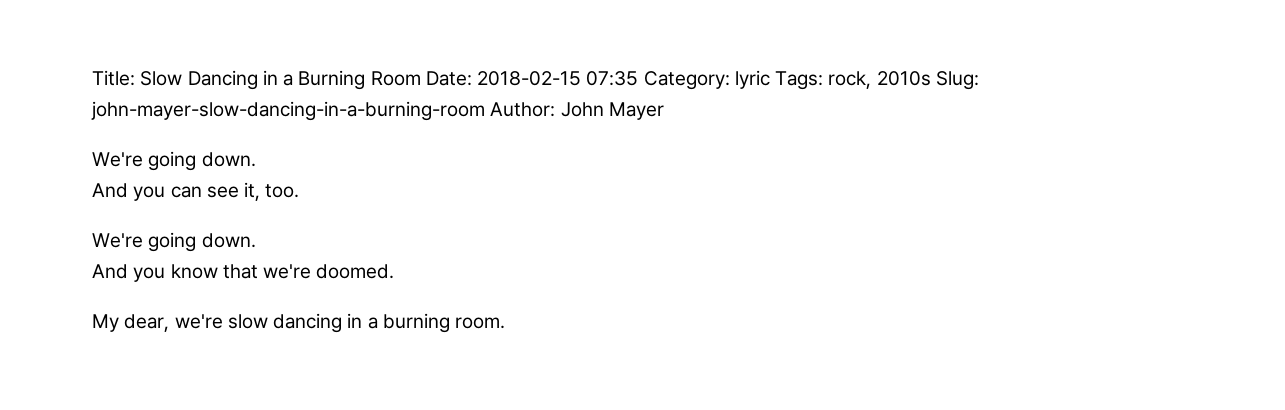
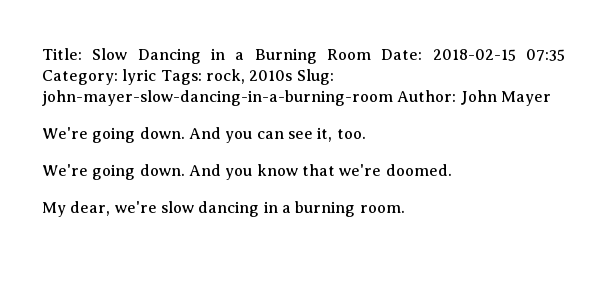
(256, 159) // -> (185, 133) none
(256, 240) // -> (185, 170) none

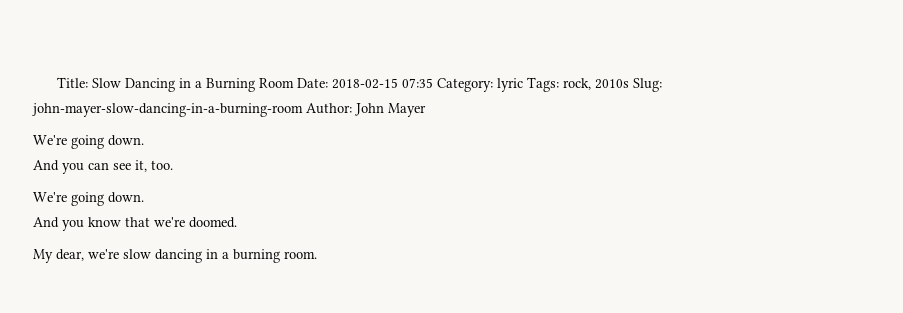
(185, 133) none -> (144, 140) //
(185, 170) none -> (144, 197) //

